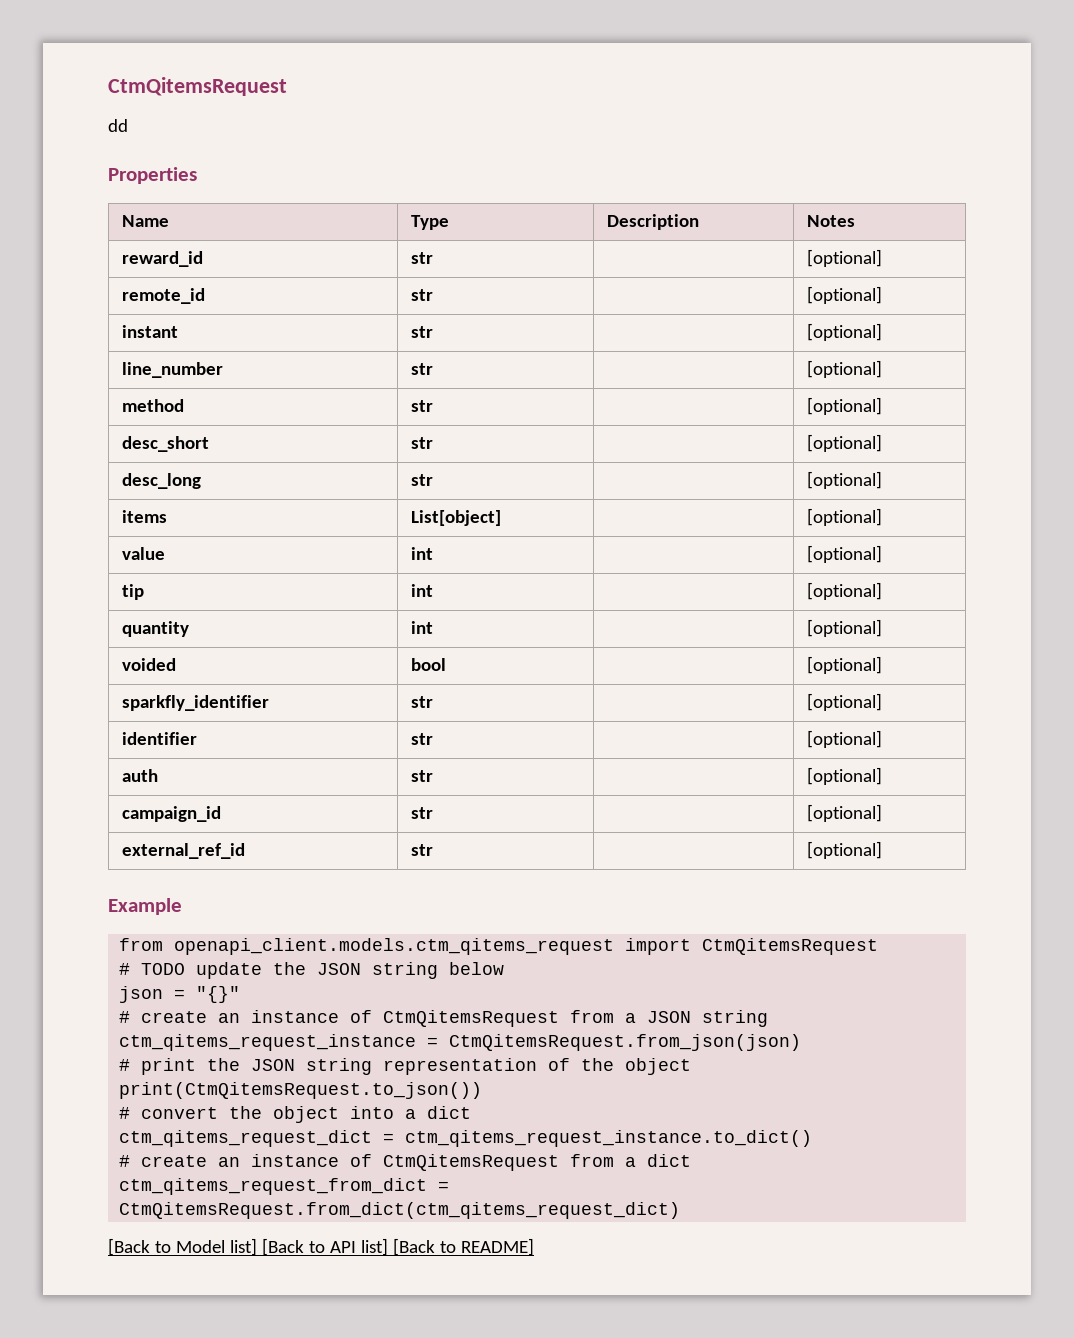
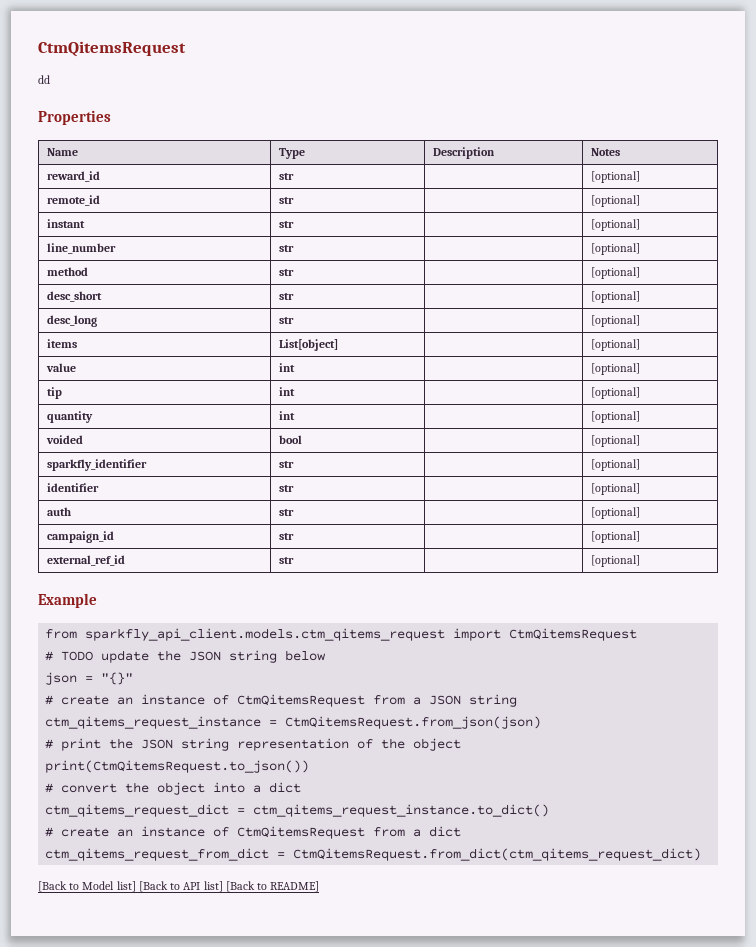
[174,938,615,955] openapi_client.models.ctm_qitems_request -> [85,628,446,641] sparkfly_api_client.models.ctm_qitems_request

